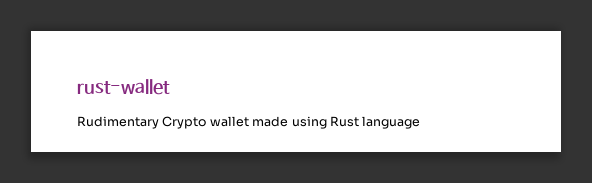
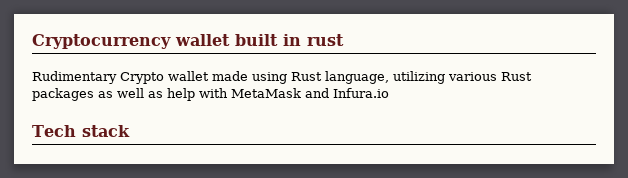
[77,79,170,95] rust-wallet -> [32,34,344,49] Cryptocurrency wallet built in rust
[362,116,421,129] language -> [325,71,532,84] [32,88,389,101] [32,125,130,137] language, utilizing various Rust packages as well as help with MetaMask and Infura.io // Tech stack

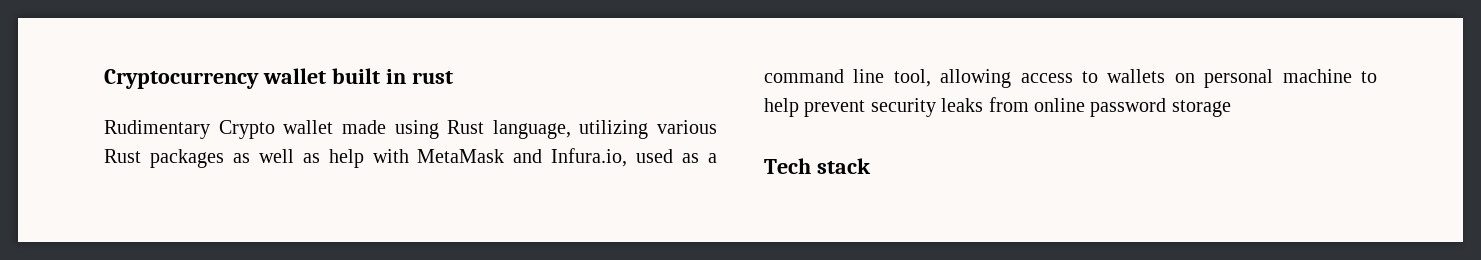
[333,88,389,98] Infura.io -> [551,148,717,167] [764,69,1377,88] [764,97,1231,117] Infura.io, used as a command line tool, allowing access to wallets on personal machine to help prevent security leaks from online password storage

